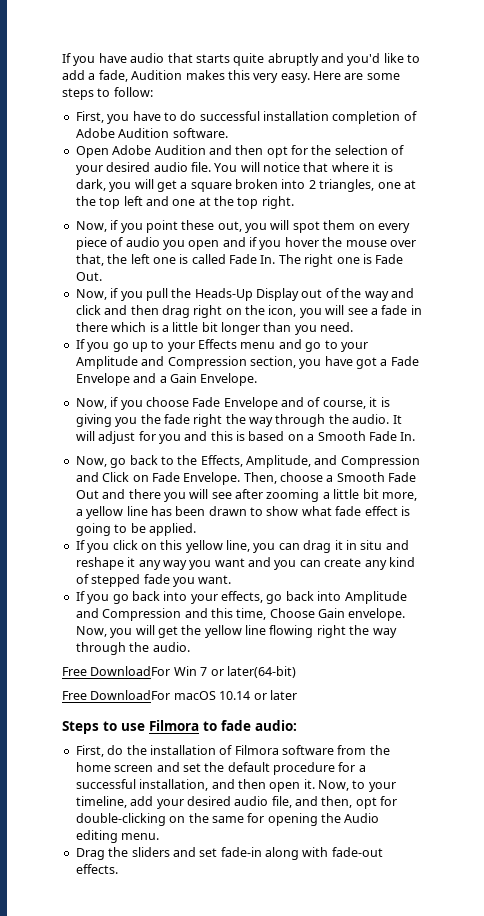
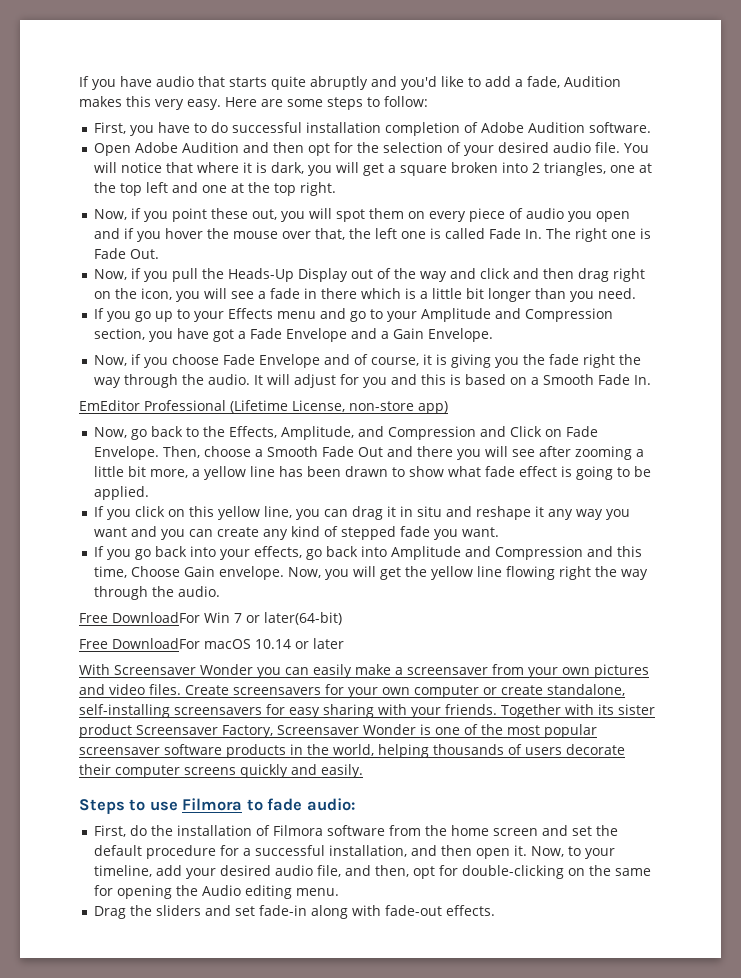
(416, 436) none -> [79,400,448,414] // EmEditor Professional (Lifetime License, non-store app)
(297, 695) none -> [79,664,649,678] [79,684,625,698] [79,704,655,718] [79,724,597,738] [79,744,625,758] [79,764,363,778] // With Screensaver Wonder you can easily make a screensaver from your own pictures and video files. Create screensavers for your own computer or create standalone, self-installing screensavers for easy sharing with your friends. Together with its sister product Screensaver Factory, Screensaver Wonder is one of the most popular screensaver software products in the world, helping thousands of users decorate their computer screens quickly and easily.

